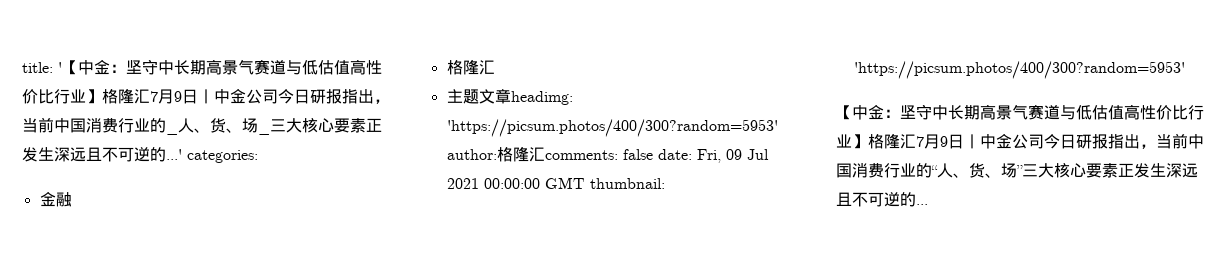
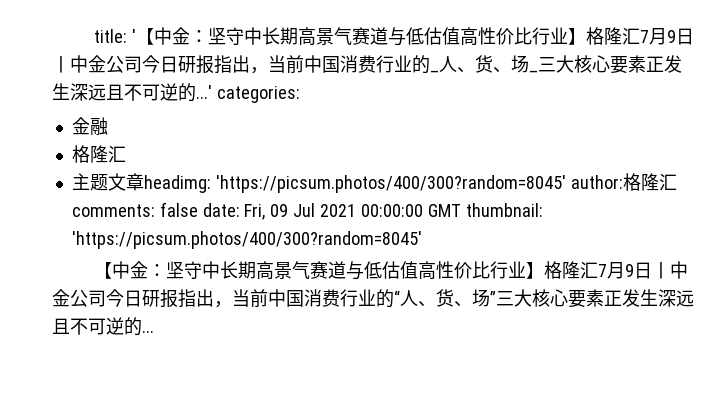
[446,119,778,137] 'https://picsum.photos/400/300?random=5953' -> [215,175,566,193] 'https://picsum.photos/400/300?random=8045'
[853,61,1185,79] 'https://picsum.photos/400/300?random=5953' -> [71,231,422,249] 'https://picsum.photos/400/300?random=8045'

